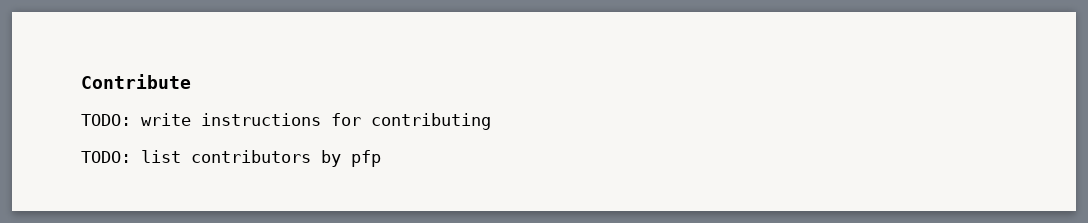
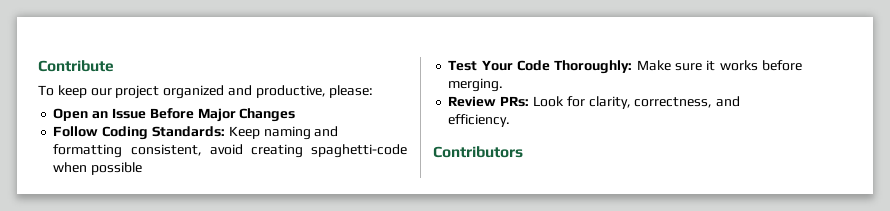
[81,113,491,130] [81,150,381,167] TODO: write instructions for contributing // TODO: list contributors by pfp -> [38,85,374,99] [53,108,296,122] [53,126,339,140] [53,144,407,158] [53,162,143,175] [448,60,802,74] [448,78,504,92] [448,96,741,109] [448,114,511,127] [433,146,523,158] To keep our project organized and productive, please: // Open an Issue Before Major Changes // Follow Coding Standards: Keep naming and formatting consistent, avoid creating spaghetti-code when possible // Test Your Code Thoroughly: Make sure it works before merging. // Review PRs: Look for clarity, correctness, and efficiency. // Contributors

